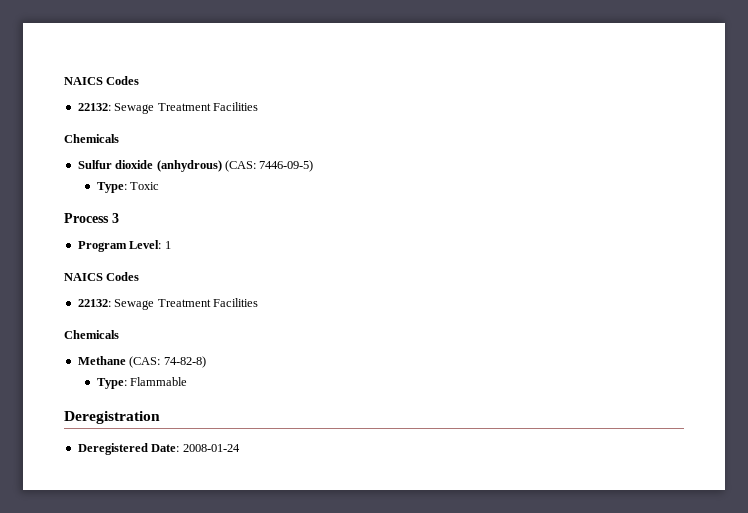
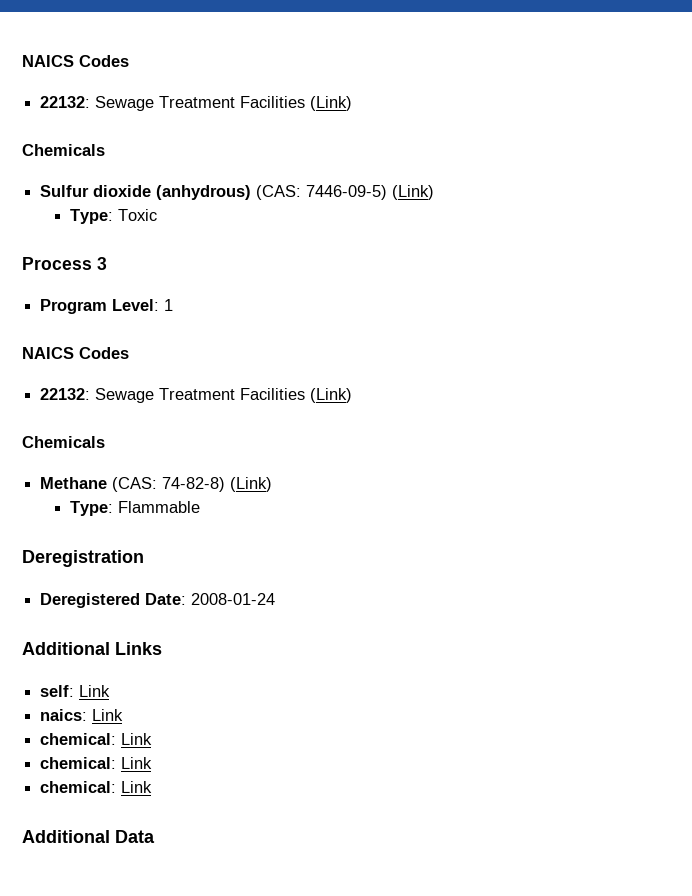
[64,76,140,85] [77,102,258,114] NAICS Codes // 22132: Sewage Treatment Facilities -> [22,55,129,67] [40,96,353,111] NAICS Codes // 22132: Sewage Treatment Facilities (Link)
(314, 166) none -> [392,185,435,200] (Link)
(258, 302) none -> [310,388,353,403] (Link)
(206, 362) none -> [230,477,273,492] (Link)
(240, 448) none -> [22,642,162,655] [40,685,111,697] [40,709,124,721] [40,733,153,745] [40,757,153,769] [40,781,153,793] [22,830,155,843] // Additional Links // self: Link // naics: Link // chemical: Link // chemical: Link // chemical: Link // Additional Data

